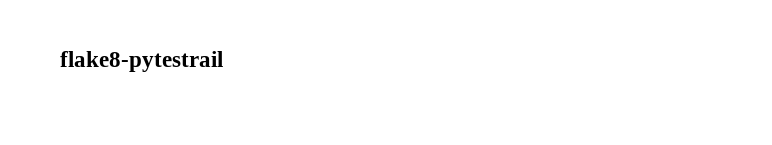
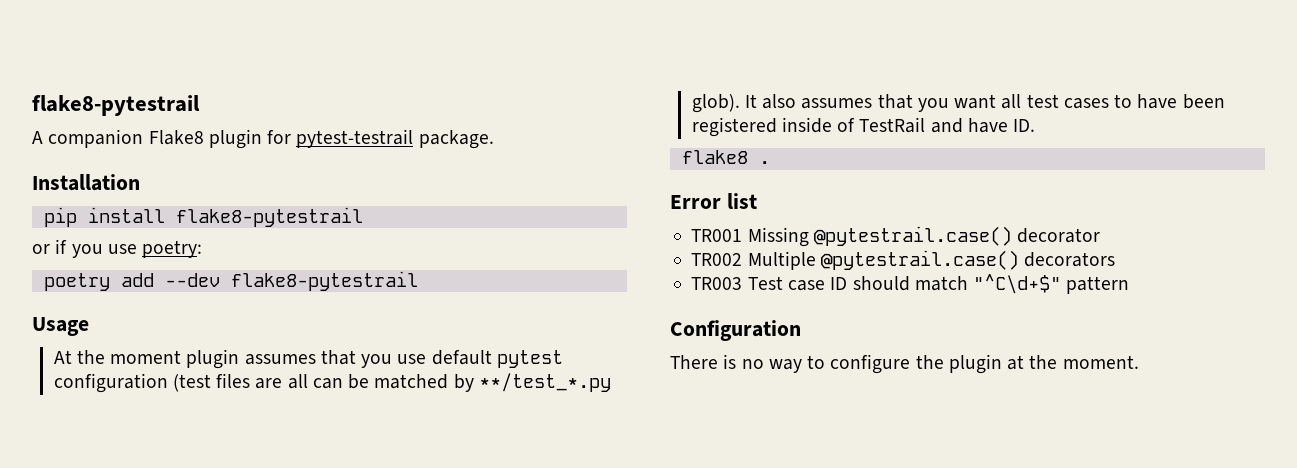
[60,51,223,72] flake8-pytestrail -> [32,95,200,116] [32,129,494,149] [32,174,140,191] [43,207,363,227] [32,239,203,258] [43,271,418,291] [32,317,89,336] [53,349,563,369] [53,373,611,393] [691,94,1225,113] [691,117,1036,137] [681,150,770,164] [670,193,757,209] [691,226,1101,247] [691,250,1116,270] [691,274,1130,294] [670,320,801,341] [670,354,1139,374] flake8-pytestrail // A companion Flake8 plugin for pytest-testrail package. // Installation // pip install flake8-pytestrail // or if you use poetry: // poetry add --dev flake8-pytestrail // Usage // At the moment plugin assumes that you use default pytest configuration (test files are all can be matched by **/test_*.py glob). It also assumes that you want all test cases to have been registered inside of TestRail and have ID. // flake8 . // Error list // TR001 Missing @pytestrail.case() decorator // TR002 Multiple @pytestrail.case() decorators // TR003 Test case ID should match "^C\d+$" pattern // Configuration // There is no way to configure the plugin at the moment.

